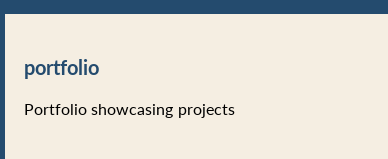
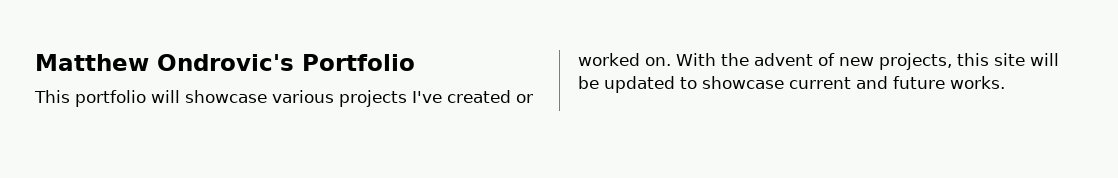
[24,59,99,79] [24,104,235,118] portfolio // Portfolio showcasing projects -> [35,54,415,71] [34,90,533,107] [578,53,1059,70] [578,76,1005,93] Matthew Ondrovic's Portfolio // This portfolio will showcase various projects I've created or worked on. With the advent of new projects, this site will be updated to showcase current and future works.

